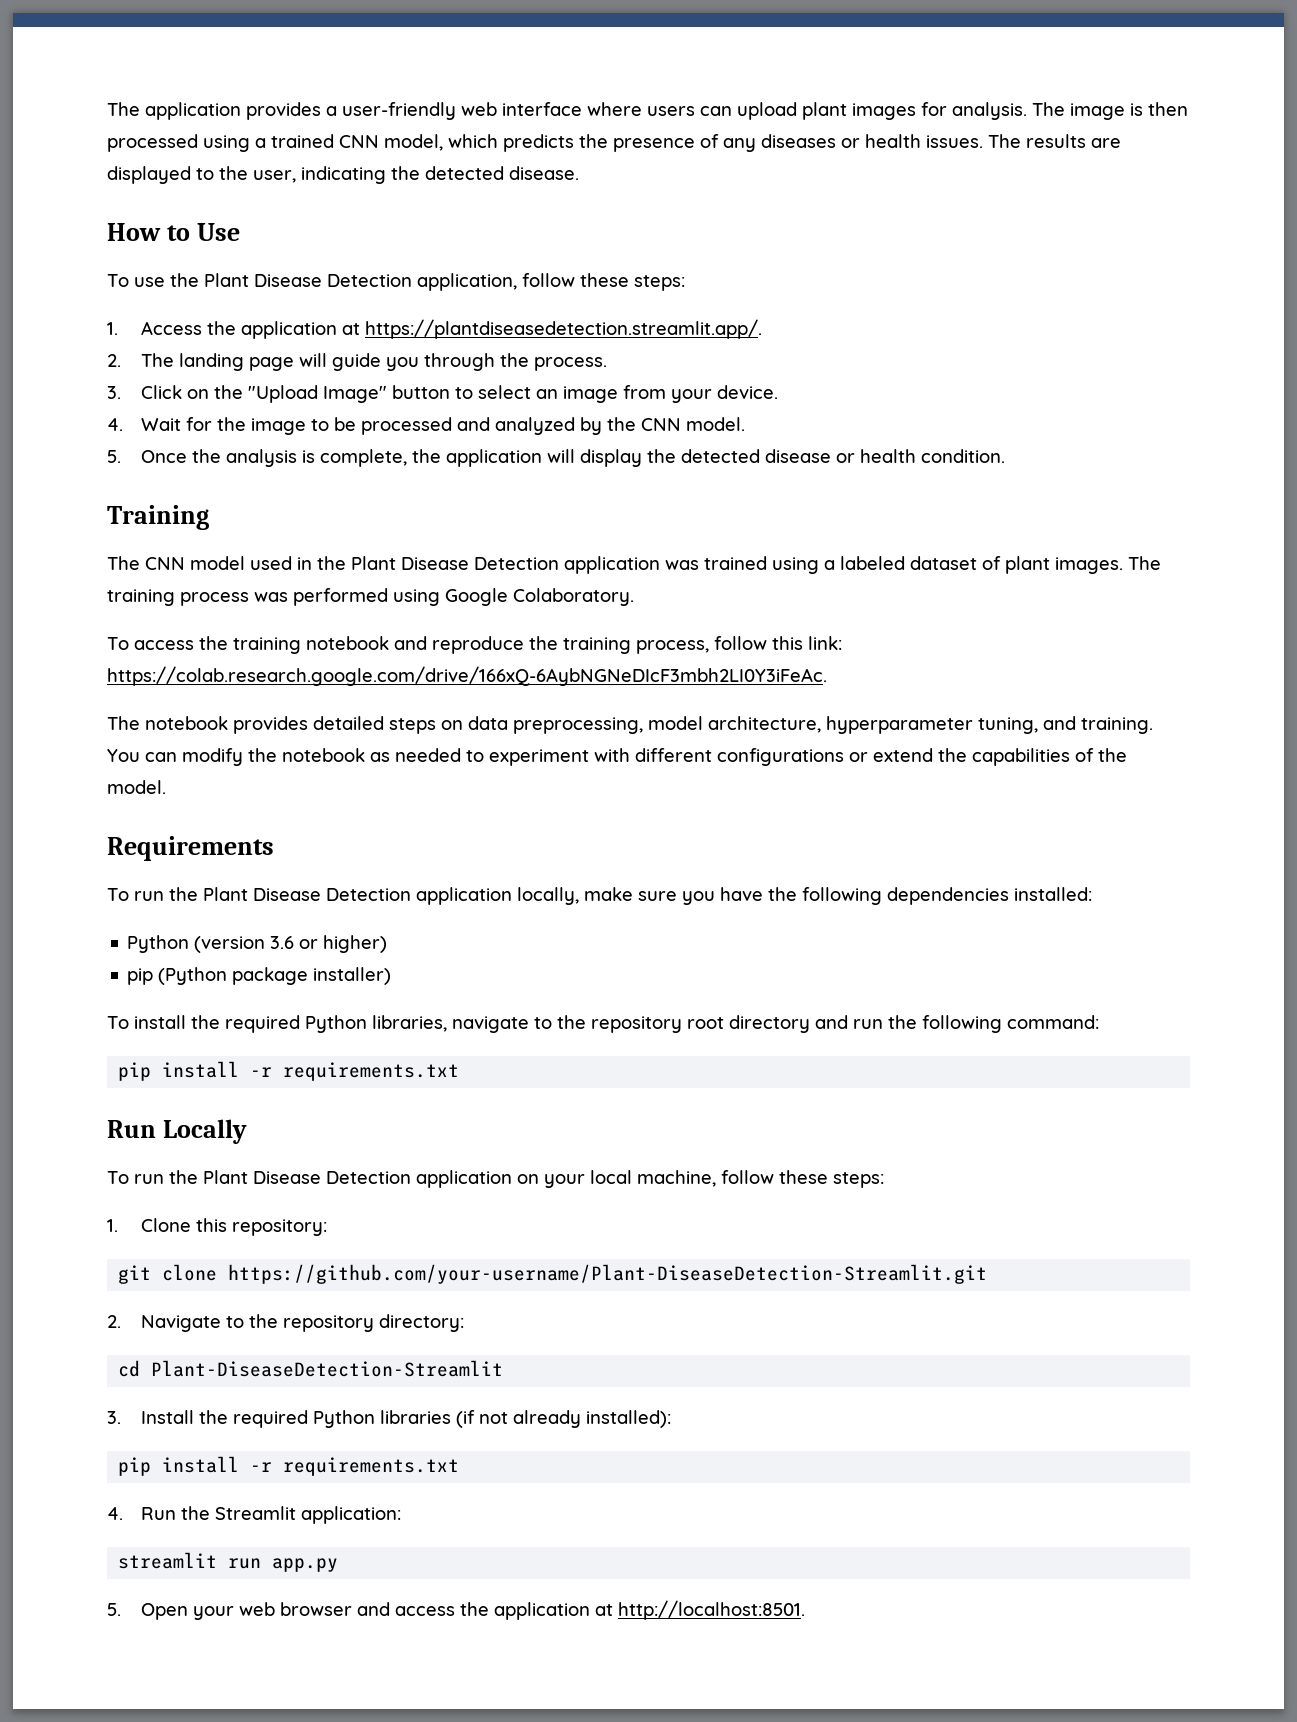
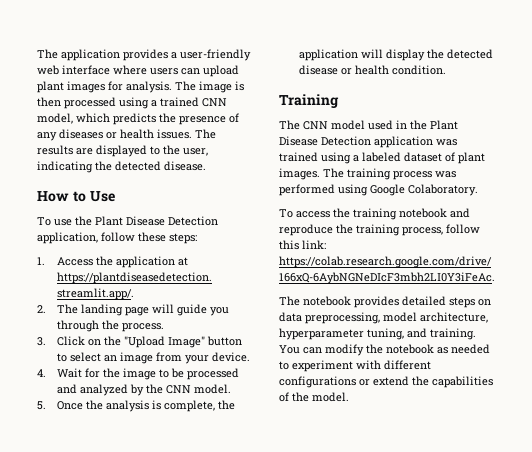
[107,836,274,861] [107,887,1092,905] [127,935,388,953] [127,967,392,985] [107,1015,1099,1033] [118,1061,460,1081] [107,1119,248,1144] [107,1170,884,1188] [107,1218,328,1236] [118,1264,988,1284] [107,1314,465,1332] [118,1360,504,1377] [107,1410,672,1428] [118,1456,460,1476] [107,1506,402,1524] [118,1552,339,1572] [107,1600,806,1620] // Requirements // To run the Plant Disease Detection application locally, make sure you have the following dependencies installed: // Python (version 3.6 or higher) // pip (Python package installer) // To install the required Python libraries, navigate to the repository root directory and run the following command: // pip install -r requirements.txt // Run Locally // To run the Plant Disease Detection application on your local machine, follow these steps: // 1. Clone this repository: // git clone https://github.com/your-username/Plant-DiseaseDetection-Streamlit.git // 2. Navigate to the repository directory: // cd Plant-DiseaseDetection-Streamlit // 3. Install the required Python libraries (if not already installed): // pip install -r requirements.txt // 4. Run the Streamlit application: // streamlit run app.py // 5. Open your web browser and access the application at http://localhost:8501. -> (349, 397) none

